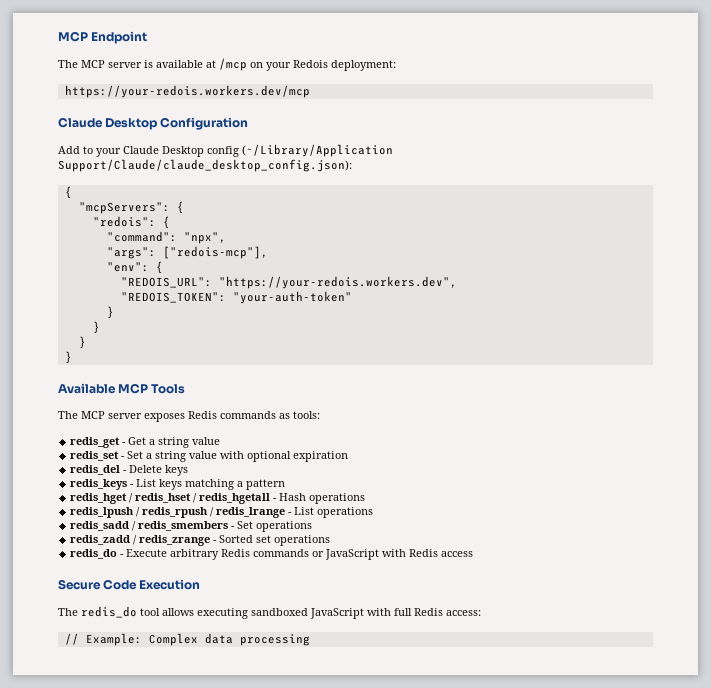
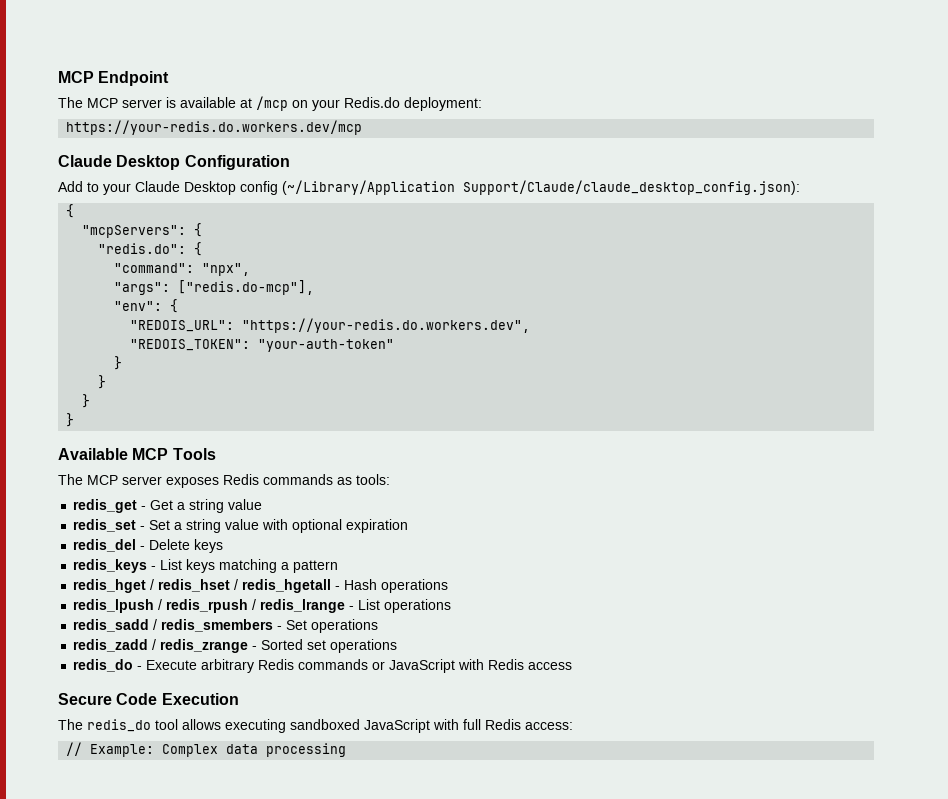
[293,60,328,68] Redois -> [344,97,400,108] Redis.do
[64,85,310,98] https://your-redois.workers.dev/mcp -> [66,120,363,135] https://your-redis.do.workers.dev/mcp
[92,216,156,227] "redois": -> [98,243,187,254] "redis.do":
[162,246,268,259] ["redois-mcp"], -> [178,280,315,295] ["redis.do-mcp"],
[218,276,457,289] "https://your-redois.workers.dev", -> [242,318,531,333] "https://your-redis.do.workers.dev",

